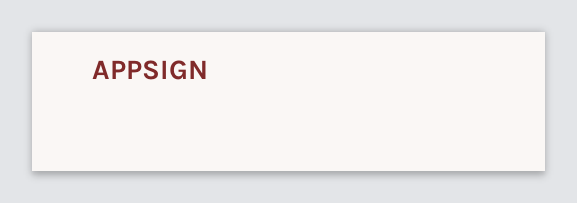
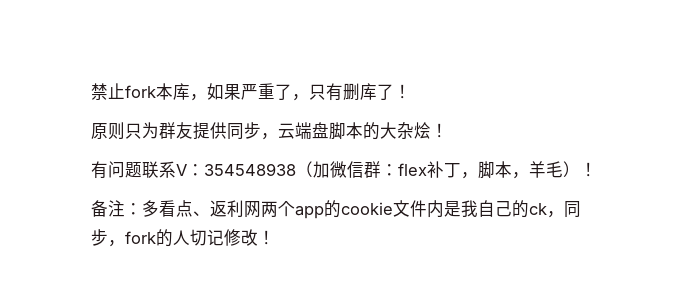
[92,60,208,80] APPSIGN -> [91,83,411,101] [91,122,448,140] [91,161,597,179] [91,200,581,219] [91,229,275,247] 禁止fork本库，如果严重了，只有删库了！ // 原则只为群友提供同步，云端盘脚本的大杂烩！ // 有问题联系V：354548938（加微信群：flex补丁，脚本，羊毛）！ // 备注：多看点、返利网两个app的cookie文件内是我自己的ck，同步，fork的人切记修改！

